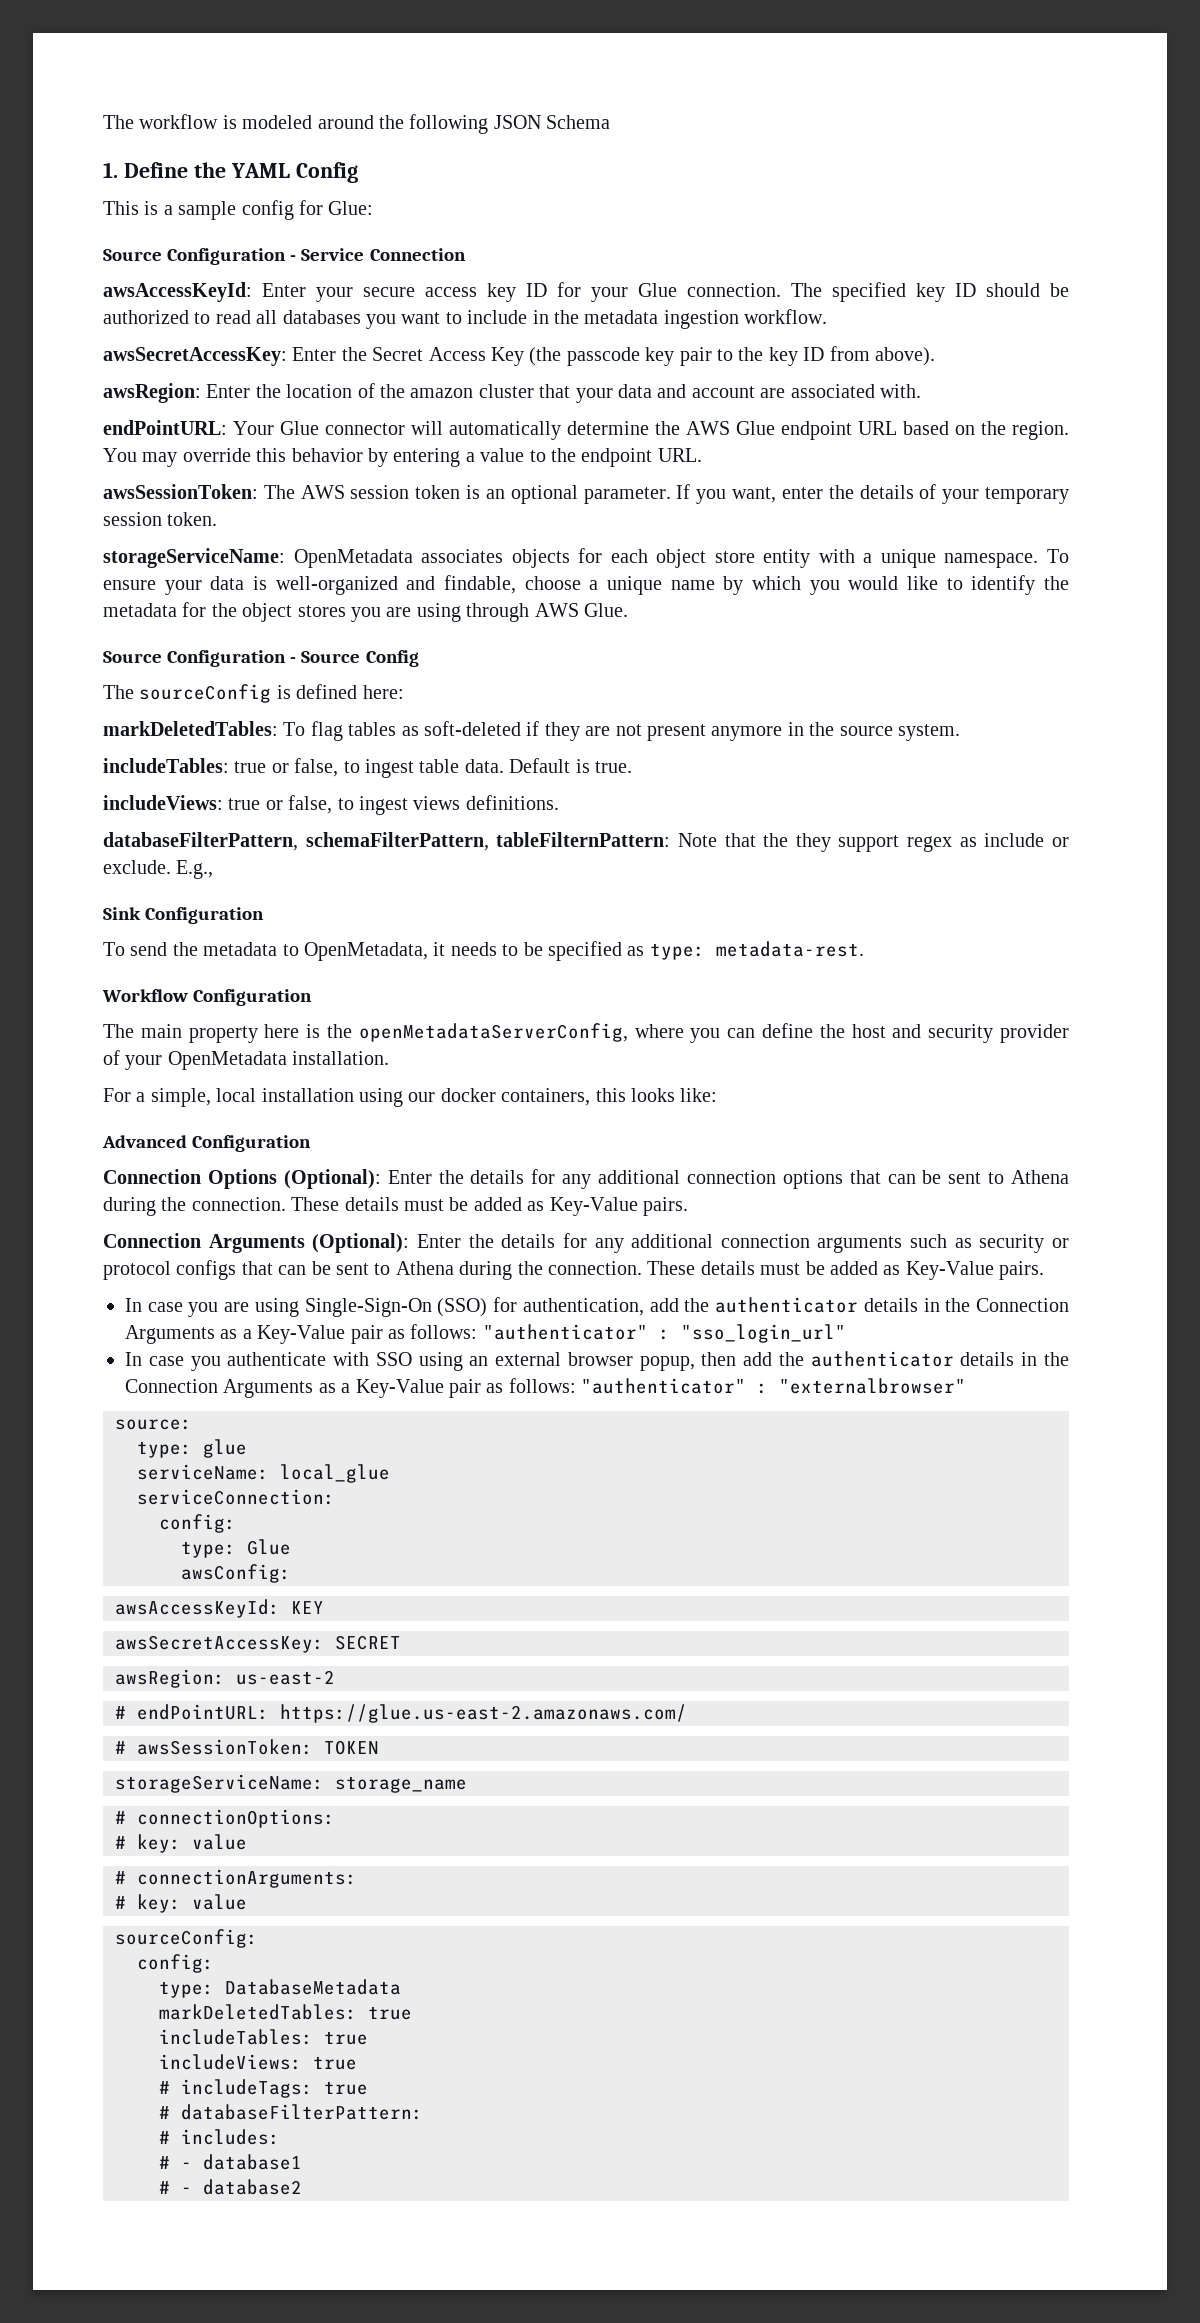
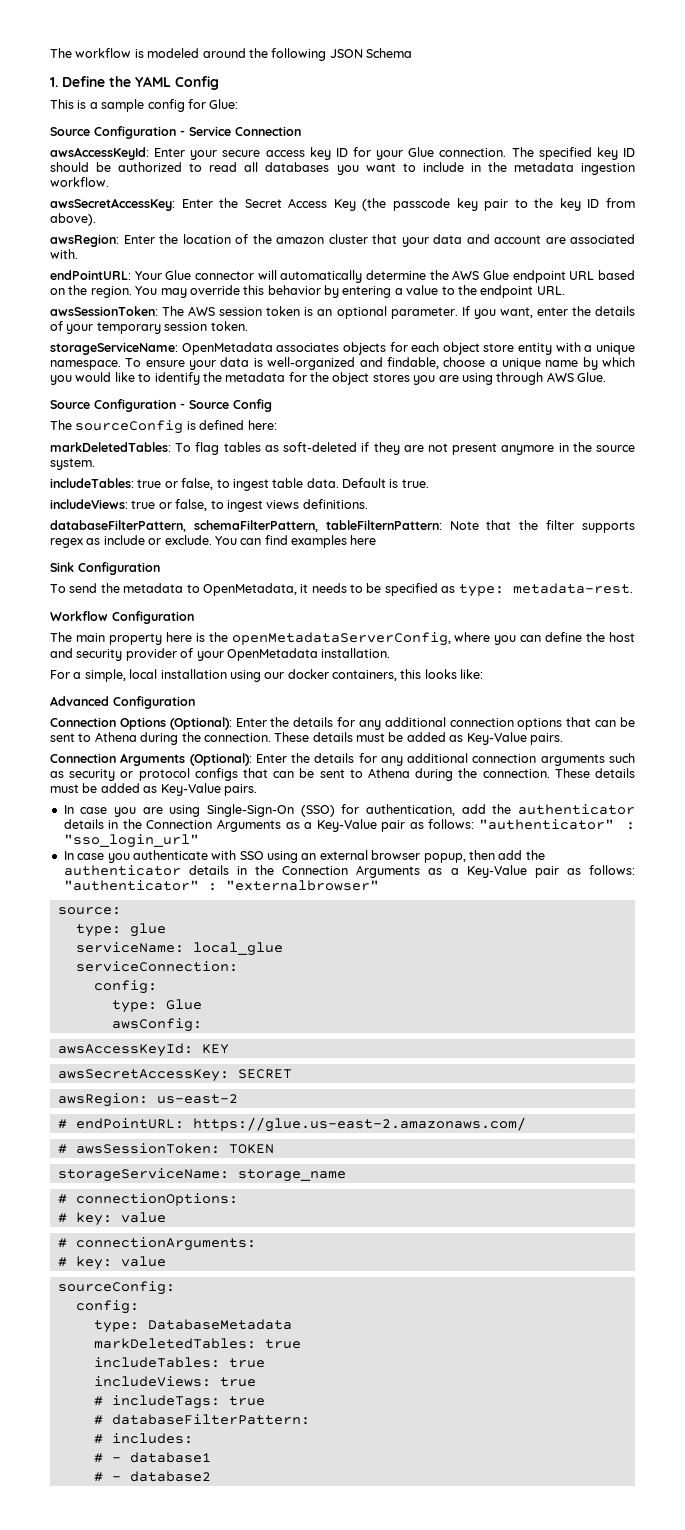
[795,833,900,852] they support -> [546,520,635,533] filter supports
[176,860,214,879] E.g., -> [214,535,377,548] You can find examples here

